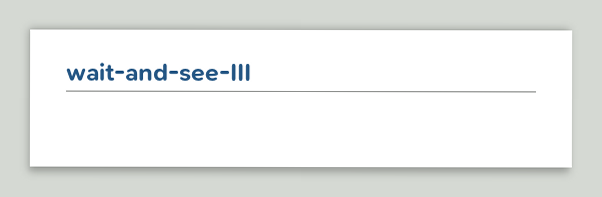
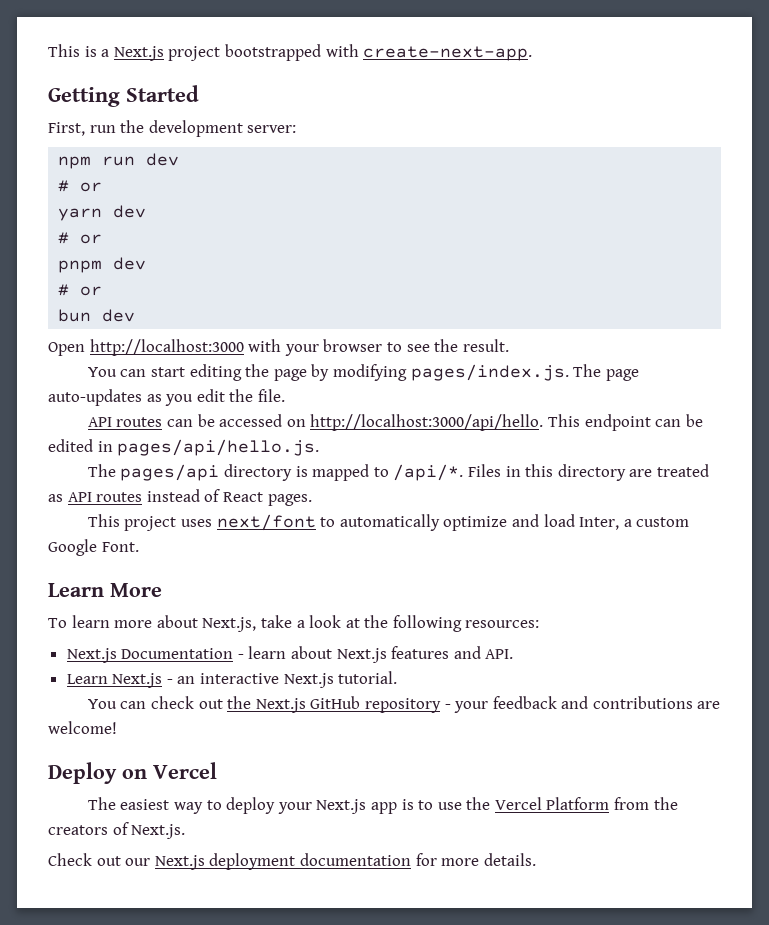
[66,62,252,82] wait-and-see-III -> [48,44,533,61] [48,85,199,107] [48,120,297,137] [58,153,180,169] [58,180,103,192] [58,205,147,221] [58,232,103,244] [58,257,147,273] [58,284,103,296] [58,309,136,322] [48,339,509,356] [87,364,639,381] [48,389,285,406] [87,414,703,431] [48,439,320,456] [87,464,709,481] [48,489,312,506] [87,514,690,531] [48,539,139,556] [48,583,162,597] [48,615,540,632] [66,646,514,663] [66,671,398,688] [87,696,721,713] [48,721,117,734] [48,762,217,784] [87,797,678,814] [48,822,186,839] [48,853,536,870] This is a Next.js project bootstrapped with create-next-app. // Getting Started // First, run the development server: // npm run dev // # or // yarn dev // # or // pnpm dev // # or // bun dev // Open http://localhost:3000 with your browser to see the result. // You can start editing the page by modifying pages/index.js. The page auto-updates as you edit the file. // API routes can be accessed on http://localhost:3000/api/hello. This endpoint can be edited in pages/api/hello.js. // The pages/api directory is mapped to /api/*. Files in this directory are treated as API routes instead of React pages. // This project uses next/font to automatically optimize and load Inter, a custom Google Font. // Learn More // To learn more about Next.js, take a look at the following resources: // Next.js Documentation - learn about Next.js features and API. // Learn Next.js - an interactive Next.js tutorial. // You can check out the Next.js GitHub repository - your feedback and contributions are welcome! // Deploy on Vercel // The easiest way to deploy your Next.js app is to use the Vercel Platform from the creators of Next.js. // Check out our Next.js deployment documentation for more details.

